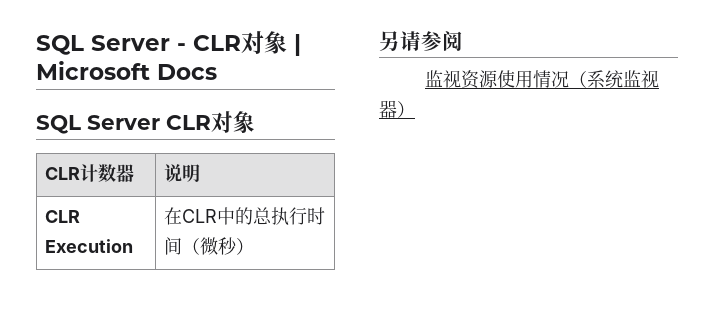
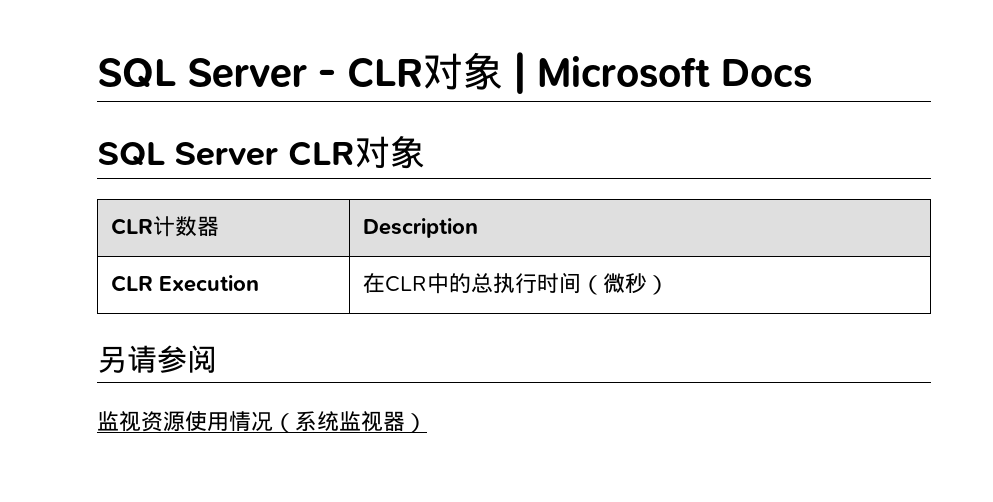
[164,164,201,182] 说明 -> [363,218,479,238] Description

